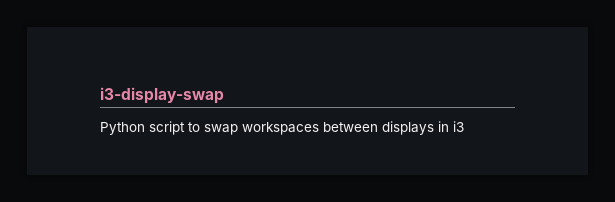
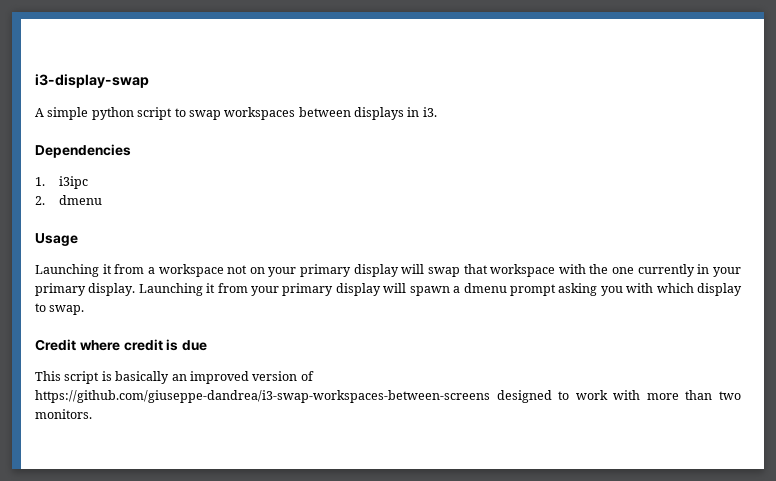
[100,122,145,135] Python -> [35,107,134,120] A simple python
[453,121,464,132] i3 -> [422,107,437,117] [35,144,131,158] [35,176,89,189] [35,195,103,205] [35,233,78,246] [35,264,742,277] [35,283,742,296] [35,303,85,315] [35,339,208,351] [35,371,314,384] [35,390,741,403] [35,409,92,419] i3. // Dependencies // 1. i3ipc // 2. dmenu // Usage // Launching it from a workspace not on your primary display will swap that workspace with the one currently in your primary display. Launching it from your primary display will spawn a dmenu prompt asking you with which display to swap. // Credit where credit is due // This script is basically an improved version of https://github.com/giuseppe-dandrea/i3-swap-workspaces-between-screens designed to work with more than two monitors.

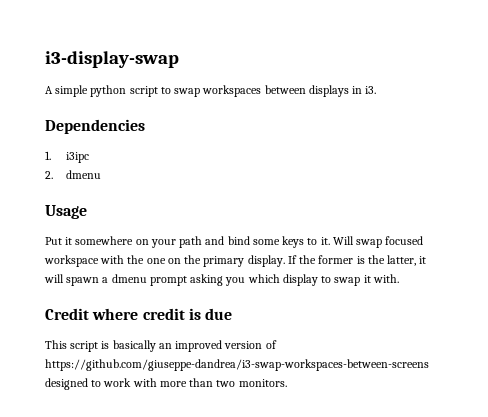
[35,264,742,277] [35,283,381,296] Launching it from a workspace not on your primary display will swap that workspace with the one currently in your primary display. Launching it from your primary display -> [45,236,424,248] [44,255,427,267] Put it somewhere on your path and bind some keys to it. Will swap focused workspace with the one on the primary display. If the former is the latter, it
[626,283,654,293] with -> (246, 281) none
[49,305,85,315] swap. -> [334,274,399,286] swap it with.

